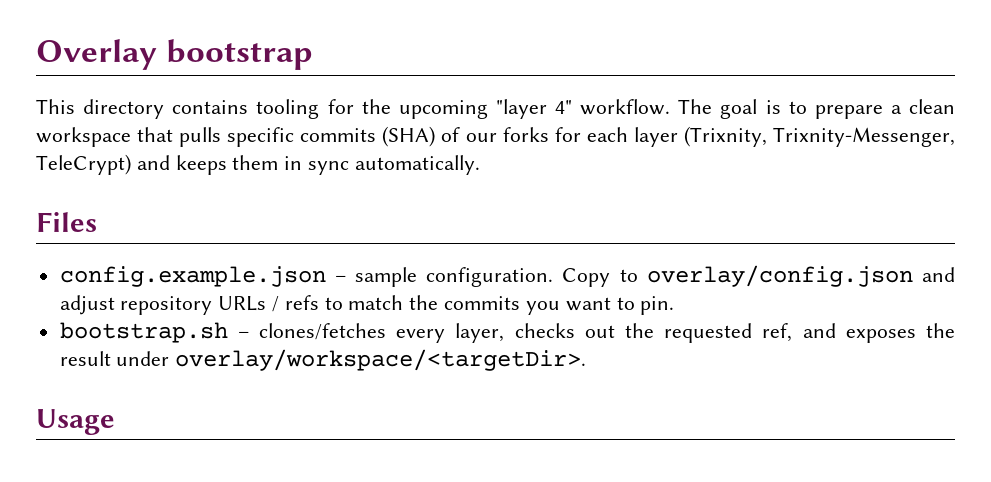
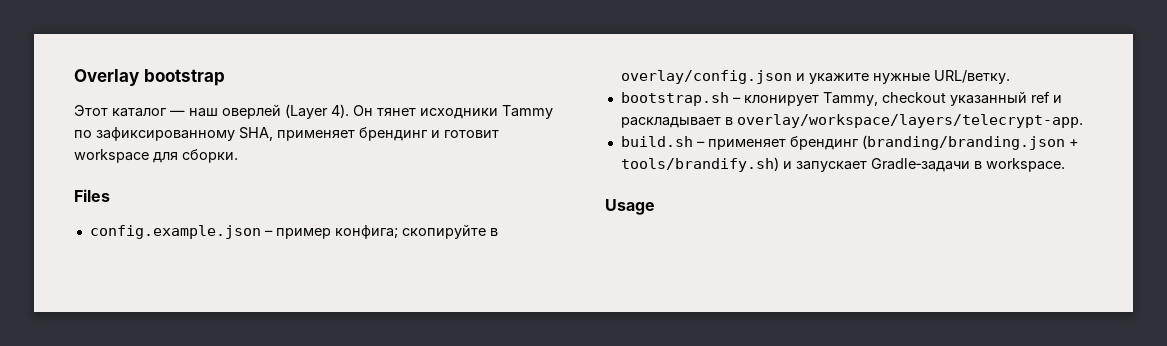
[36,99,955,119] [36,126,956,147] [36,154,480,175] [36,212,97,232] [59,265,955,287] [59,295,675,315] [59,322,955,343] [59,349,587,371] This directory contains tooling for the upcoming "layer 4" workflow. The goal is to prepare a clean workspace that pulls specific commits (SHA) of our forks for each layer (Trixnity, Trixnity-Messenger, TeleCrypt) and keeps them in sync automatically. // Files // config.example.json – sample configuration. Copy to overlay/config.json and adjust repository URLs / refs to match the commits you want to pin. // bootstrap.sh – clones/fetches every layer, checks out the requested ref, and exposes the result under overlay/workspace/<targetDir>. -> [74,104,553,119] [74,127,499,141] [74,149,238,163] [74,189,110,202] [89,224,498,239] [620,70,1010,84] [620,91,1062,106] [620,114,1083,128] [620,135,1079,150] [620,157,1065,172] Этот каталог — наш оверлей (Layer 4). Он тянет исходники Tammy по зафиксированному SHA, применяет брендинг и готовит workspace для сборки. // Files // config.example.json – пример конфига; скопируйте в overlay/config.json и укажите нужные URL/ветку. // bootstrap.sh – клонирует Tammy, checkout указанный ref и раскладывает в overlay/workspace/layers/telecrypt-app. // build.sh – применяет брендинг (branding/branding.json + tools/brandify.sh) и запускает Gradle‑задачи в workspace.

